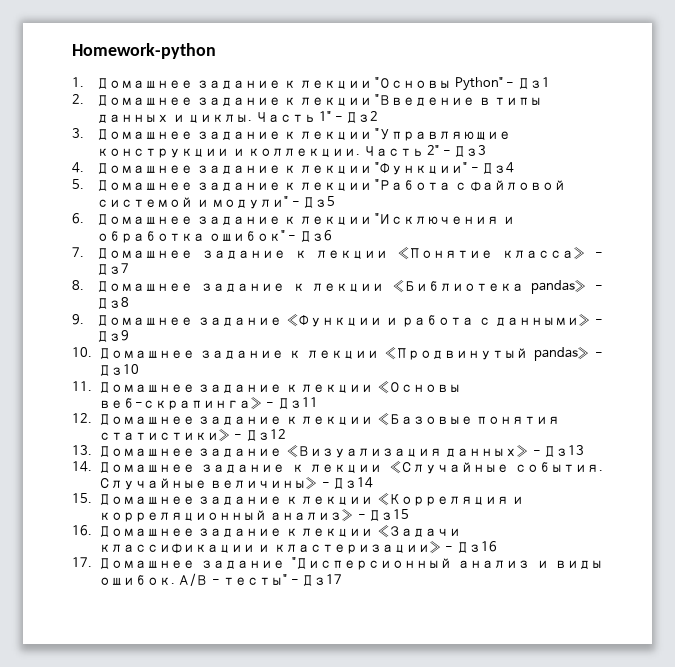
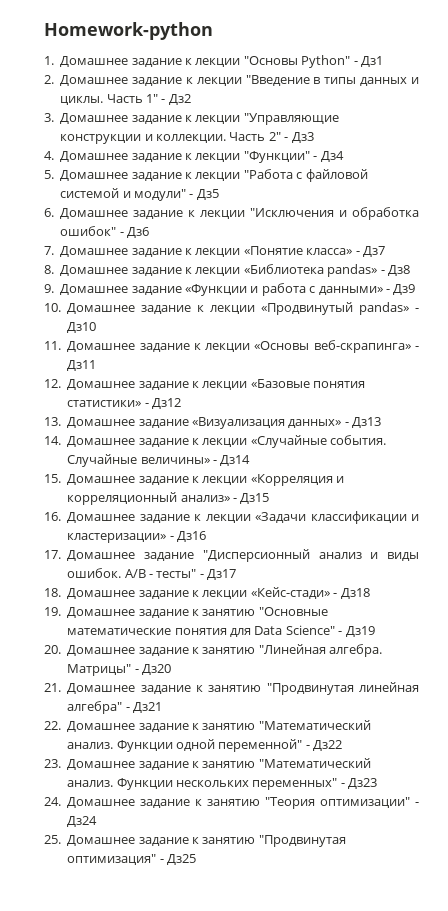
(343, 580) none -> [44,587,370,599] [44,607,328,618] [67,625,375,637] [44,644,383,657] [67,664,171,676] [44,682,419,695] [67,701,162,714] [44,720,371,732] [67,739,343,752] [44,758,371,770] [67,778,378,790] [44,797,419,809] [67,816,98,827] [44,835,346,847] [67,854,196,865] // 18. Домашнее задание к лекции «Кейс-стади» - Дз18 // 19. Домашнее задание к занятию "Основные математические понятия для Data Science" - Дз19 // 20. Домашнее задание к занятию "Линейная алгебра. Матрицы" - Дз20 // 21. Домашнее задание к занятию "Продвинутая линейная алгебра" - Дз21 // 22. Домашнее задание к занятию "Математический анализ. Функции одной переменной" - Дз22 // 23. Домашнее задание к занятию "Математический анализ. Функции нескольких переменных" - Дз23 // 24. Домашнее задание к занятию "Теория оптимизации" - Дз24 // 25. Домашнее задание к занятию "Продвинутая оптимизация" - Дз25

